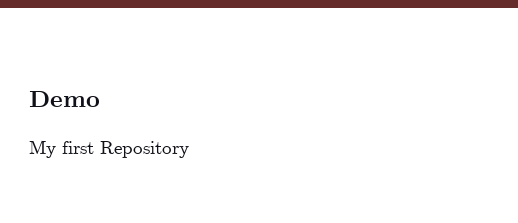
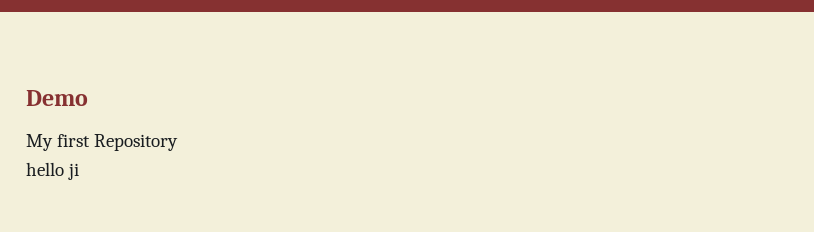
(189, 149) none -> [26,162,80,180] // hello ji

